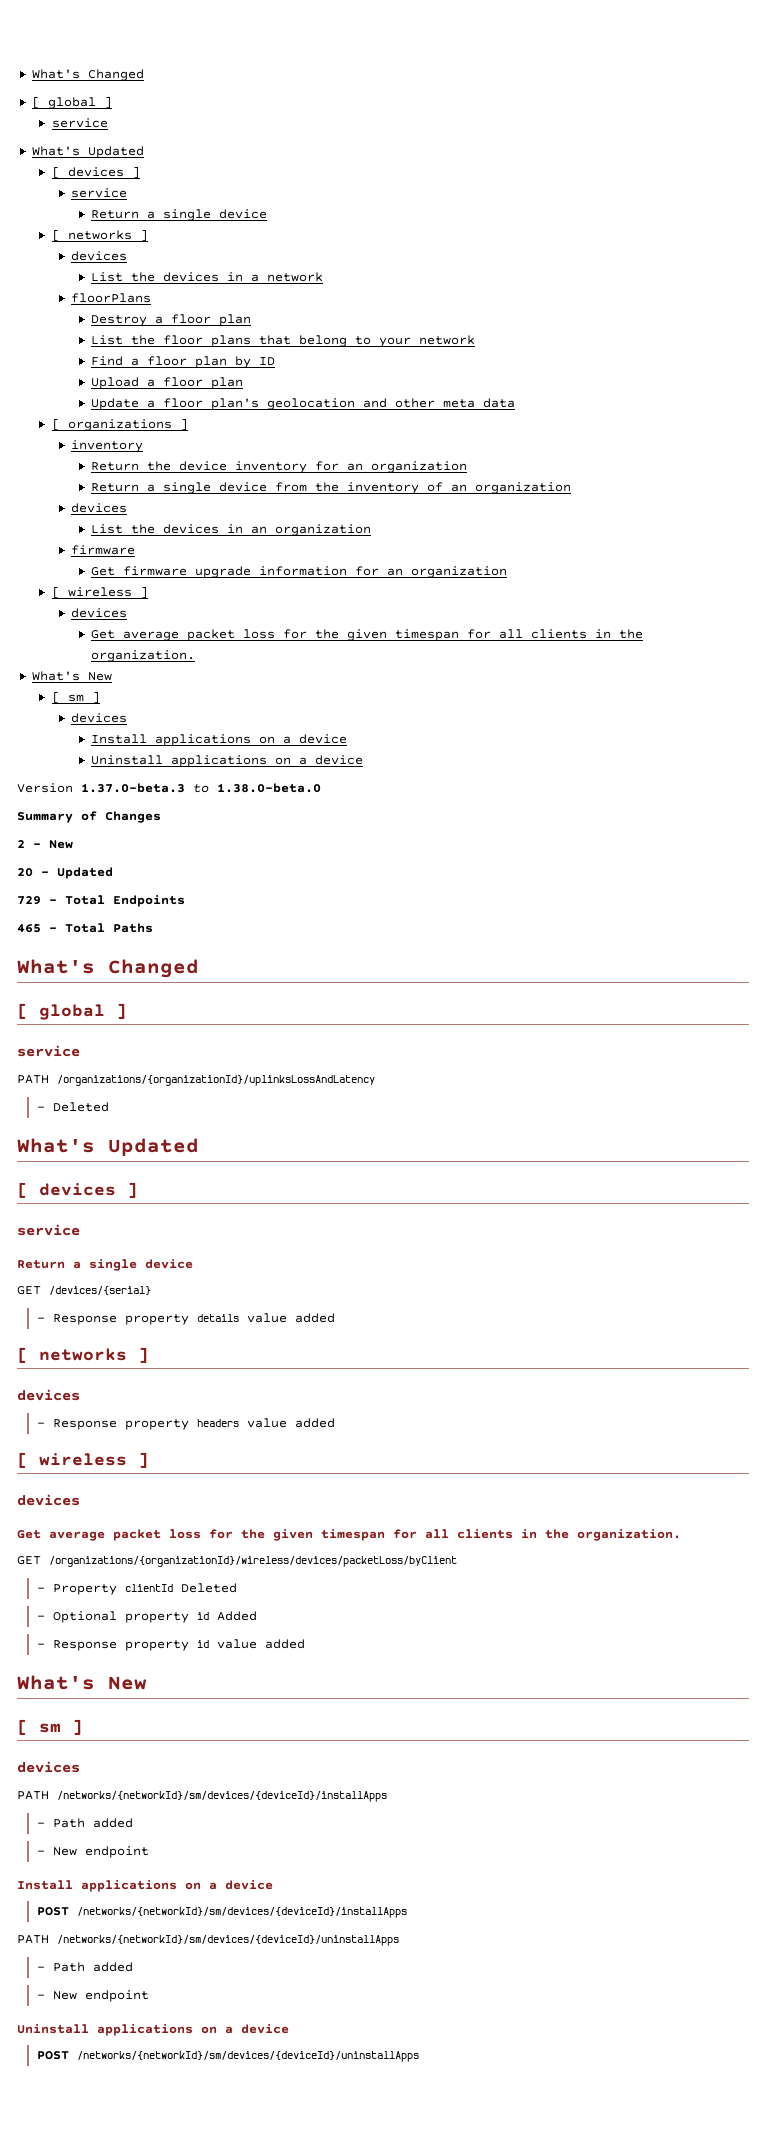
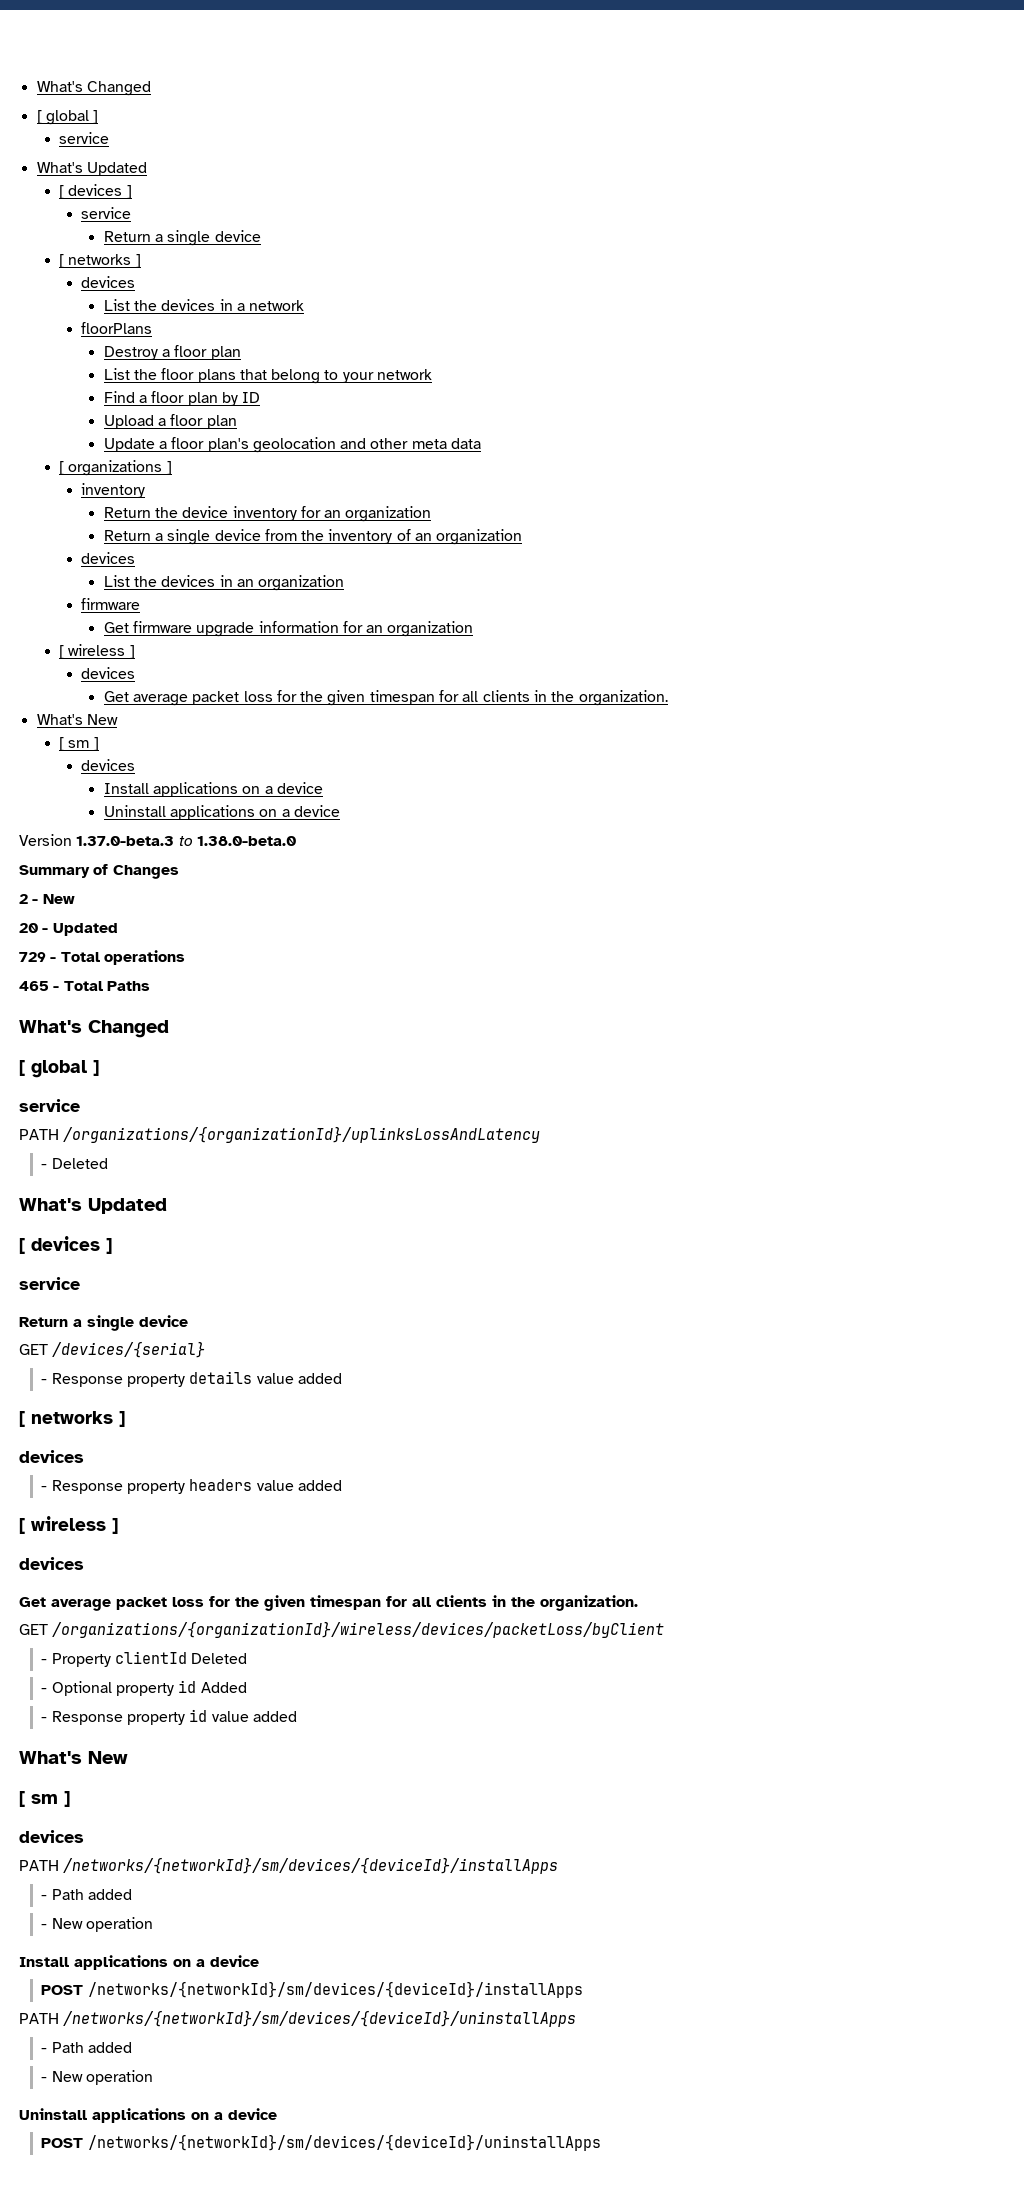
[113,895,185,907] Endpoints -> [103,950,185,965] operations
[84,1846,149,1858] endpoint -> [85,1917,153,1932] operation
[84,1990,149,2002] endpoint -> [85,2070,153,2085] operation

